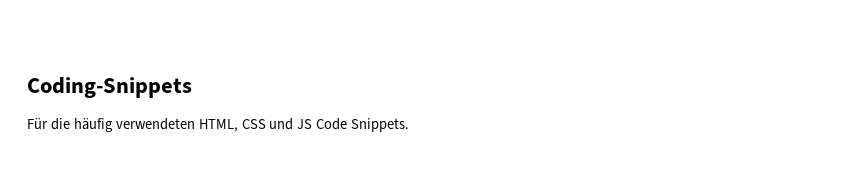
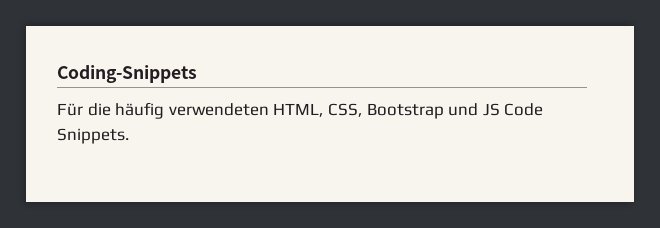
[241,119,266,129] CSS -> [327,103,444,119] CSS, Bootstrap

